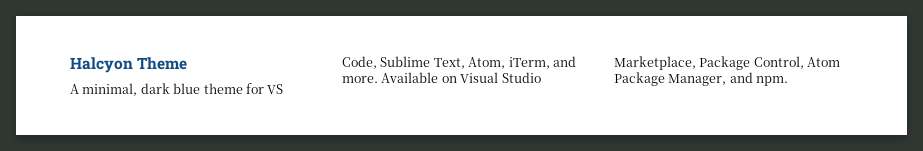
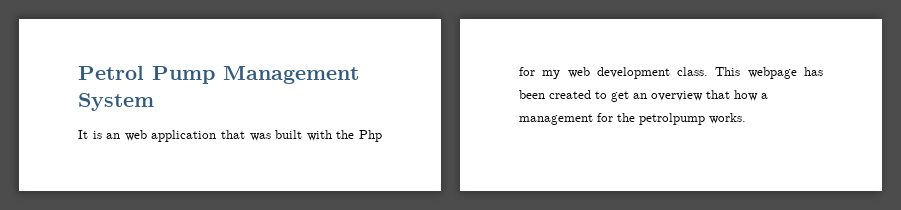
[70,57,188,73] [70,83,284,96] [342,56,576,69] [342,72,541,83] [614,56,841,70] [614,72,789,86] Halcyon Theme // A minimal, dark blue theme for VS Code, Sublime Text, Atom, iTerm, and more. Available on Visual Studio Marketplace, Package Control, Atom Package Manager, and npm. -> [78,66,359,84] [78,93,154,111] [78,130,382,142] [519,67,823,79] [519,90,768,102] [519,113,746,125] Petrol Pump Management System // It is an web application that was built with the Php for my web development class. This webpage has been created to get an overview that how a management for the petrolpump works.

